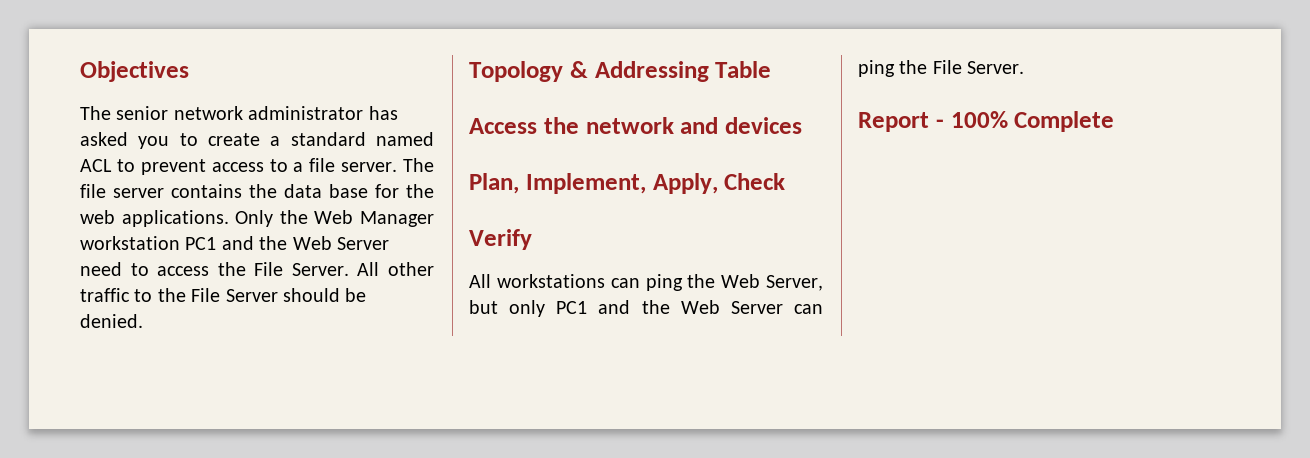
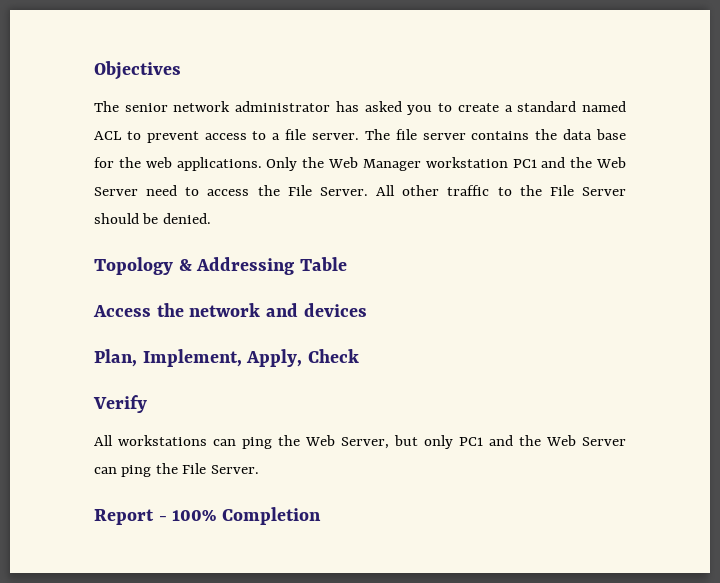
[1014,111,1115,132] Complete -> [222,507,322,525] Completion

